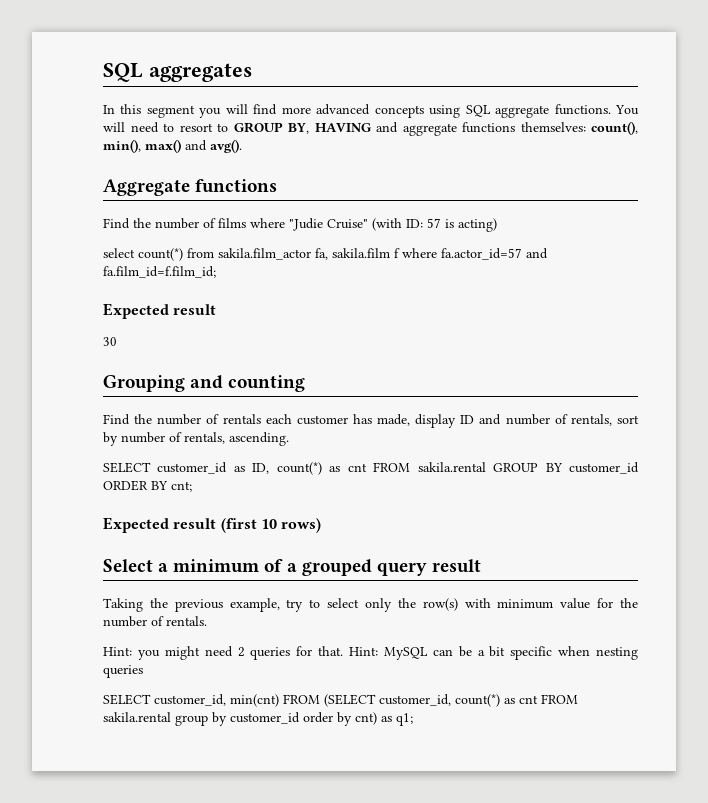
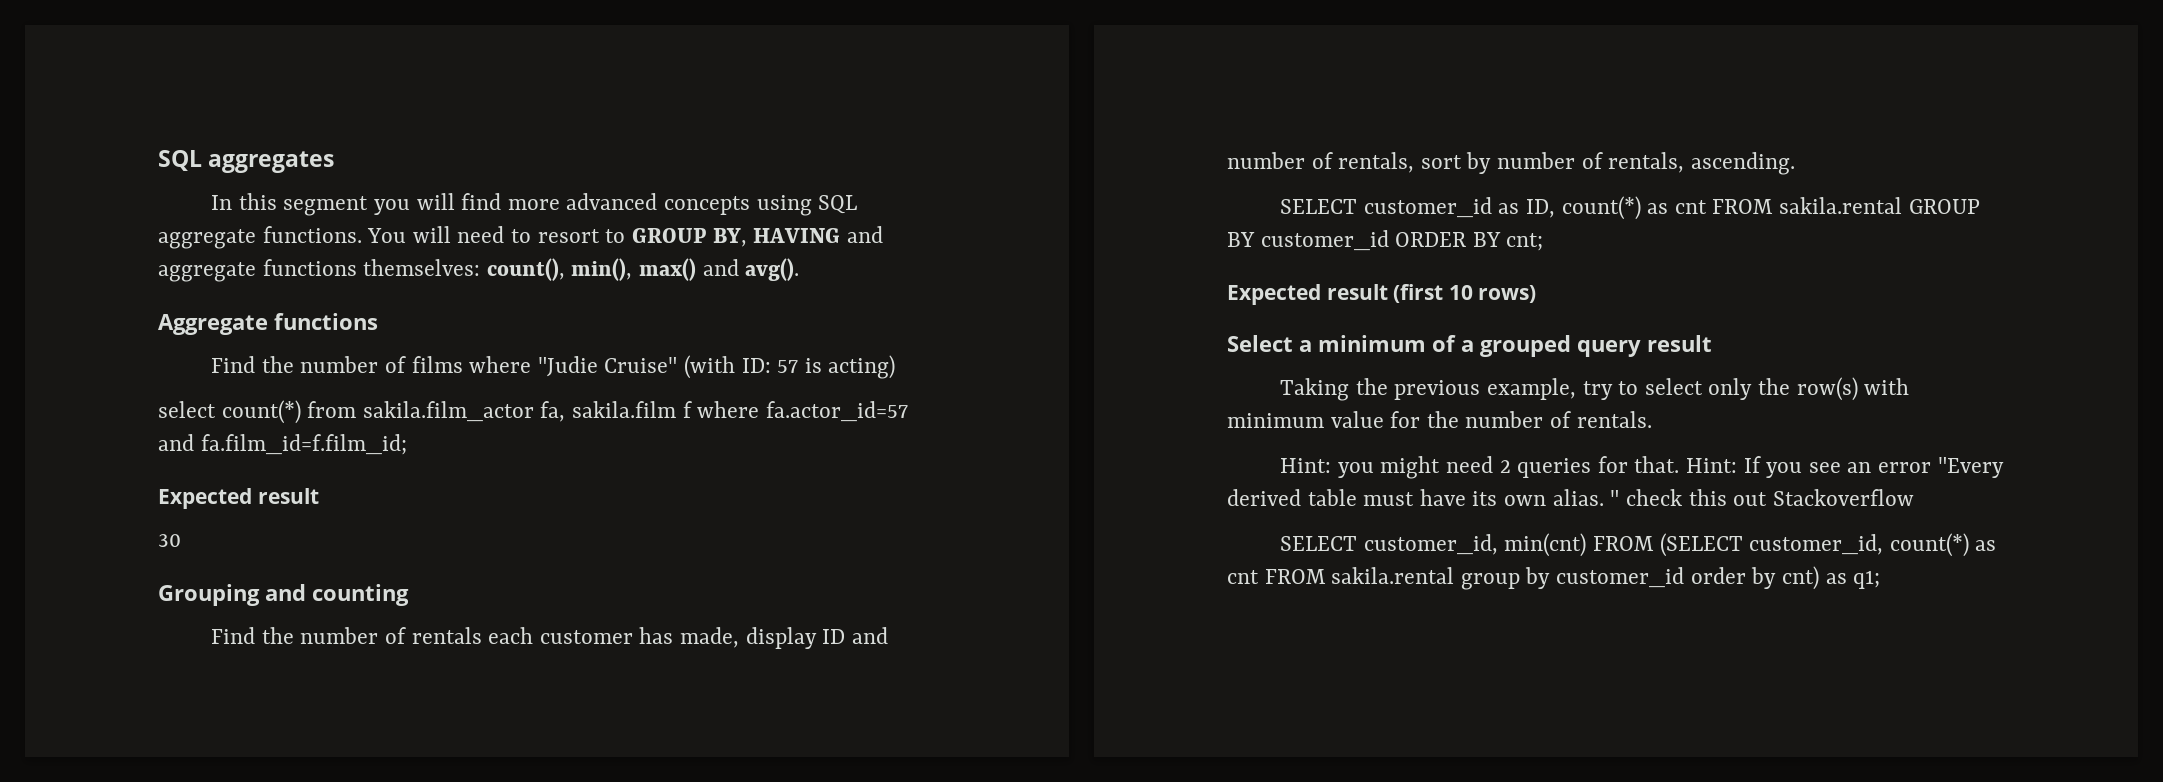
[383,646,638,660] [103,665,143,678] MySQL can be a bit specific when nesting queries -> [1743,456,2004,478] [1227,489,1914,506] If you see an error "Every derived table must have its own alias. " check this out Stackoverflow

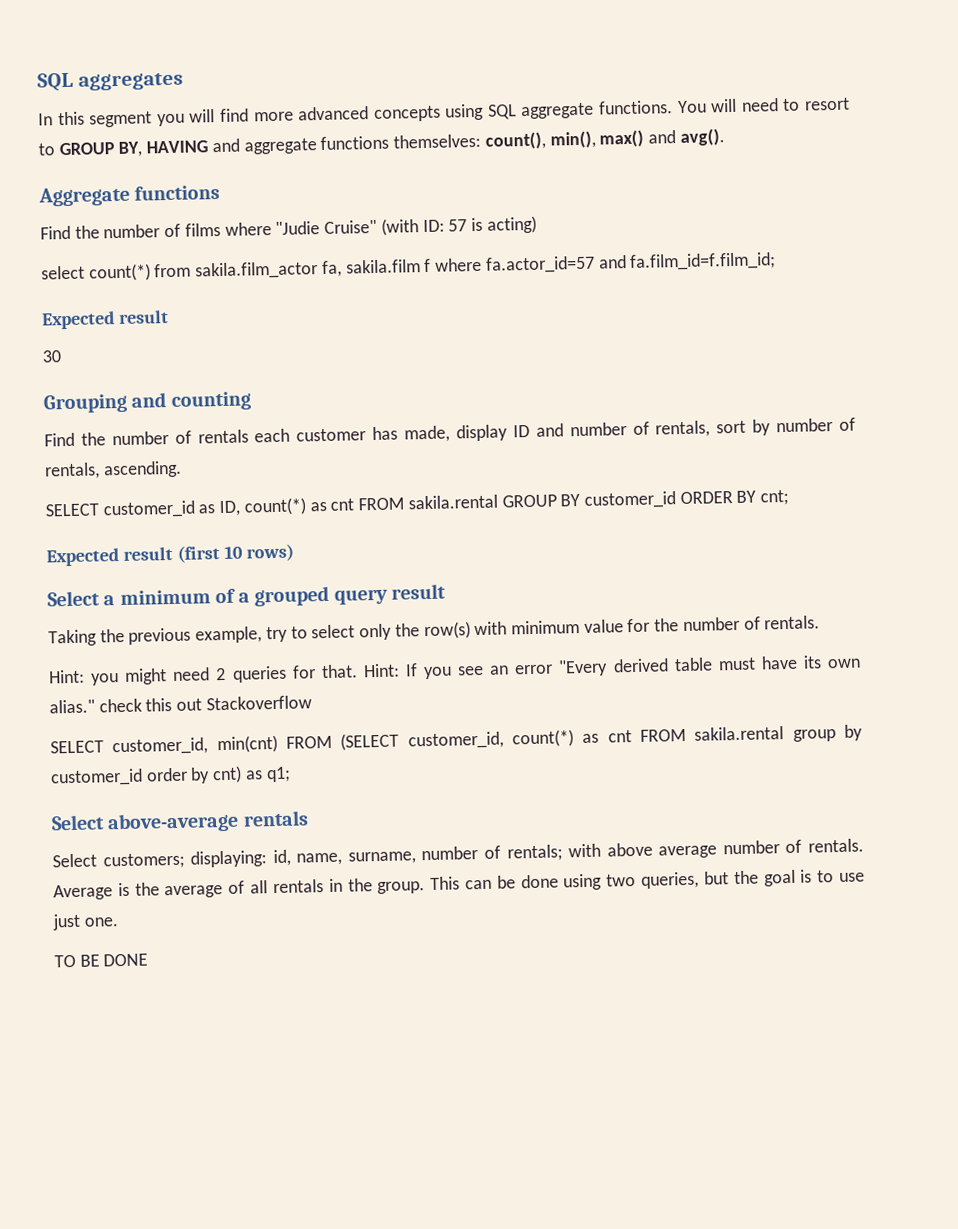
[1552,489,1620,506] alias. " -> [49,699,95,714] alias."
(1881, 579) none -> [51,810,309,834] [52,838,864,870] [53,869,866,901] [52,913,119,931] [54,953,149,968] // Select above-average rentals // Select customers; displaying: id, name, surname, number of rentals; with above average number of rentals. Average is the average of all rentals in the group. This can be done using two queries, but the goal is to use just one. // TO BE DONE

